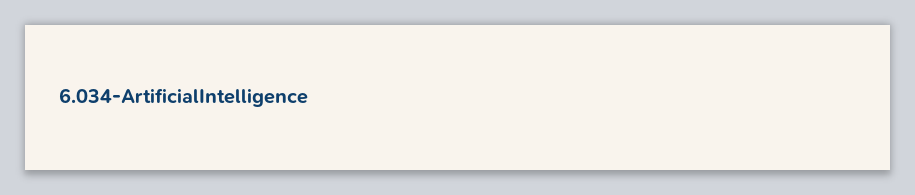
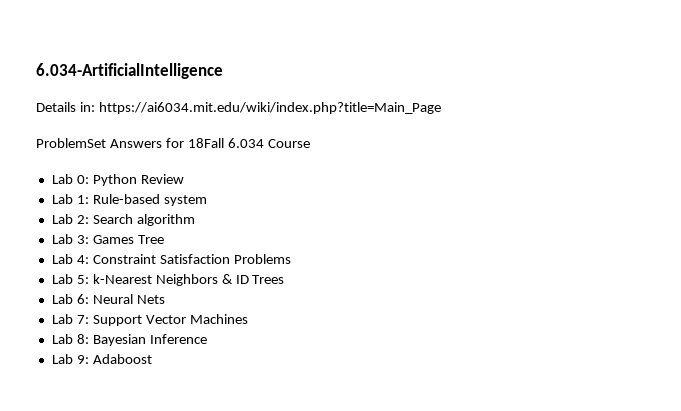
(308, 97) none -> [36,102,441,114] [36,138,310,148] [51,174,184,186] [51,194,207,206] [51,214,195,226] [51,234,164,244] [51,254,291,264] [51,274,285,286] [51,294,165,304] [51,314,248,326] [51,334,207,346] [51,354,152,364] // Details in: https://ai6034.mit.edu/wiki/index.php?title=Main_Page // ProblemSet Answers for 18Fall 6.034 Course // Lab 0: Python Review // Lab 1: Rule-based system // Lab 2: Search algorithm // Lab 3: Games Tree // Lab 4: Constraint Satisfaction Problems // Lab 5: k-Nearest Neighbors & ID Trees // Lab 6: Neural Nets // Lab 7: Support Vector Machines // Lab 8: Bayesian Inference // Lab 9: Adaboost

